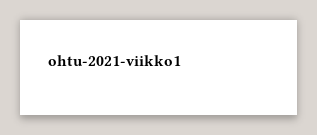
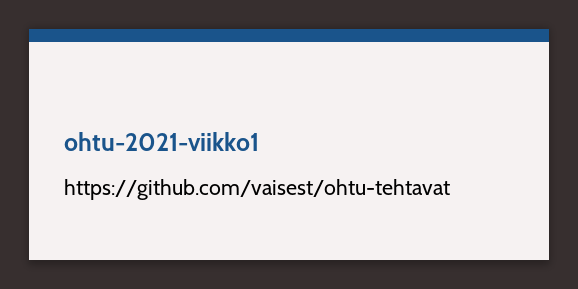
(181, 60) none -> [64,179,450,200] // https://github.com/vaisest/ohtu-tehtavat

